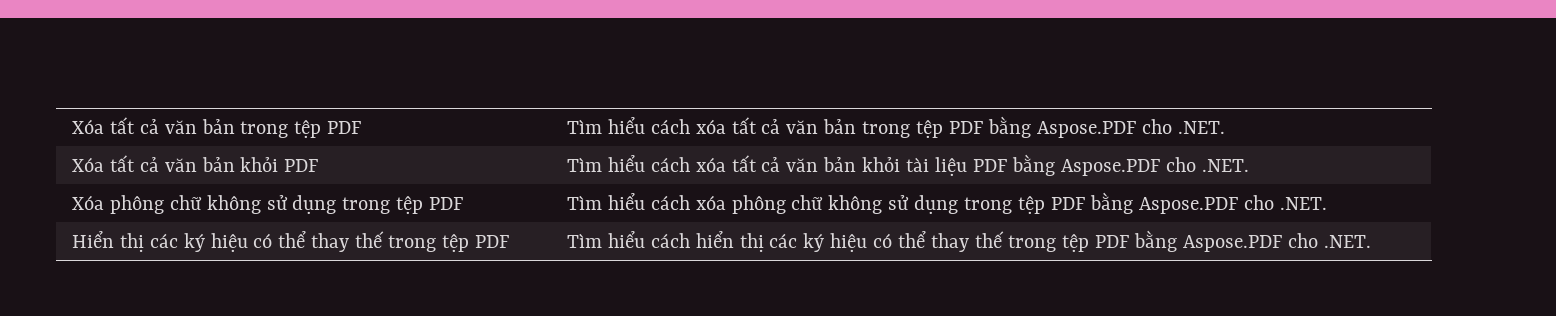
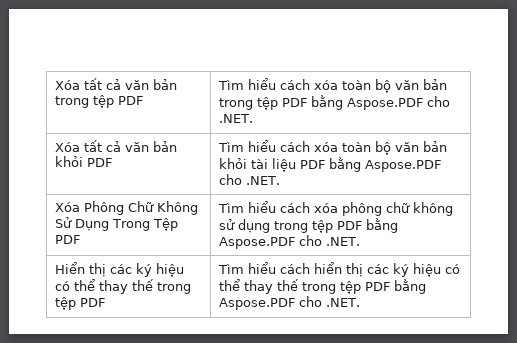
[731,117,781,134] tất cả -> [342,79,392,93] toàn bộ
[731,155,781,172] tất cả -> [342,141,392,155] toàn bộ
[109,195,424,214] phông chữ không sử dụng trong tệp -> [84,201,199,215] [55,217,179,231] Phông Chữ Không Sử Dụng Trong Tệp

